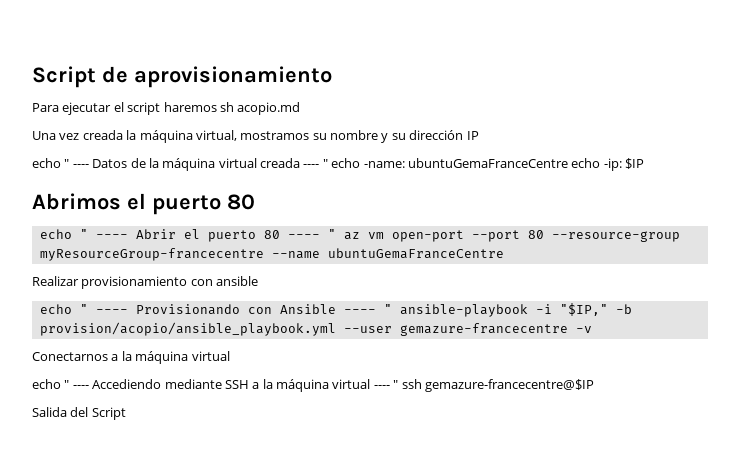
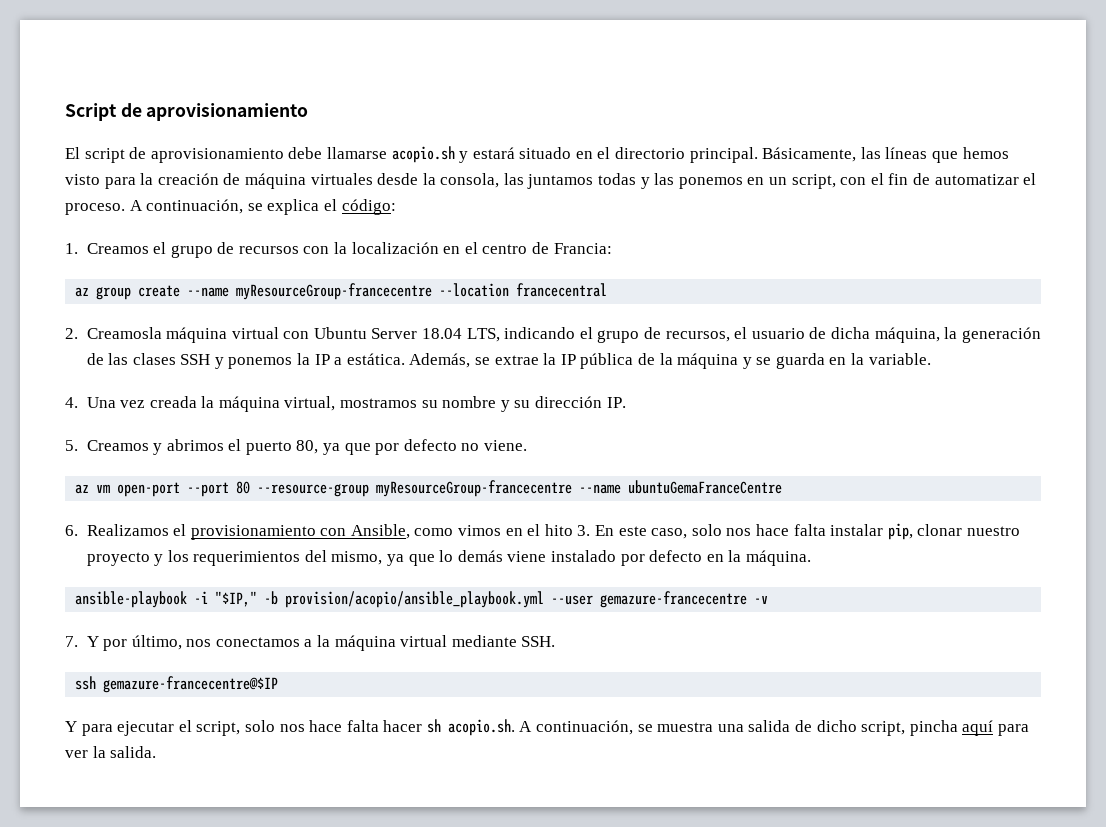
[32,102,301,115] Para ejecutar el script haremos sh acopio.md // -> [65,146,1009,163] [65,173,1037,189] [65,199,396,215] [65,242,612,258] [75,283,608,300] [65,327,1041,343] [86,353,931,369] [65,397,78,408] El script de aprovisionamiento debe llamarse acopio.sh y estará situado en el directorio principal. Básicamente, las líneas que hemos visto para la creación de máquina virtuales desde la consola, las juntamos todas y las ponemos en un script, con el fin de automatizar el proceso. A continuación, se explica el código: // 1. Creamos el grupo de recursos con la localización en el centro de Francia: // az group create --name myResourceGroup-francecentre --location francecentral // 2. Creamosla máquina virtual con Ubuntu Server 18.04 LTS, indicando el grupo de recursos, el usuario de dicha máquina, la generación de las clases SSH y ponemos la IP a estática. Además, se extrae la IP pública de la máquina y se guarda en la variable. // 4.
[466,131,479,140] [32,158,644,171] [32,193,255,215] [39,229,336,242] IP // echo " ---- Datos de la máquina virtual creada ---- " echo -name: ubuntuGemaFranceCentre echo -ip: $IP // Abrimos el puerto 80 // echo " ---- Abrir el puerto 80 ---- " -> [606,397,626,408] [65,439,527,455] IP. // 5. Creamos y abrimos el puerto 80, ya que por defecto no viene. //
[32,276,259,289] [39,304,392,315] Realizar provisionamiento con ansible // echo " ---- Provisionando con Ansible ---- " -> [65,523,1020,540] [86,550,811,566] 6. Realizamos el provisionamiento con Ansible, como vimos en el hito 3. En este caso, solo nos hace falta instalar pip, clonar nuestro proyecto y los requerimientos del mismo, ya que lo demás viene instalado por defecto en la máquina. //
[32,351,230,364] [32,379,594,392] [32,407,126,420] Conectarnos a la máquina virtual // echo " ---- Accediendo mediante SSH a la máquina virtual ---- " ssh gemazure-francecentre@$IP // Salida del Script -> [65,635,556,651] [75,676,279,693] [65,719,1029,736] [65,746,157,758] 7. Y por último, nos conectamos a la máquina virtual mediante SSH. // ssh gemazure-francecentre@$IP // Y para ejecutar el script, solo nos hace falta hacer sh acopio.sh. A continuación, se muestra una salida de dicho script, pincha aquí para ver la salida.

